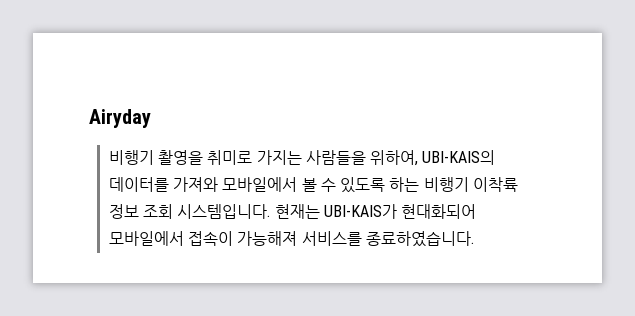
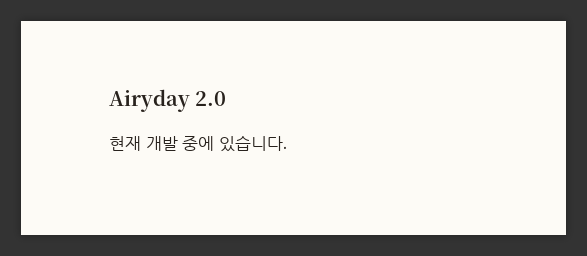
[108,150,496,166] [108,177,519,193] [108,204,477,219] [108,231,474,247] // 비행기 촬영을 취미로 가지는 사람들을 위하여, UBI-KAIS의 데이터를 가져와 모바일에서 볼 수 있도록 하는 비행기 이착륙 정보 조회 시스템입니다. 현재는 UBI-KAIS가 현대화되어 모바일에서 접속이 가능해져 서비스를 종료하였습니다. -> [195,91,227,106] [109,135,287,152] 2.0 // 현재 개발 중에 있습니다.

